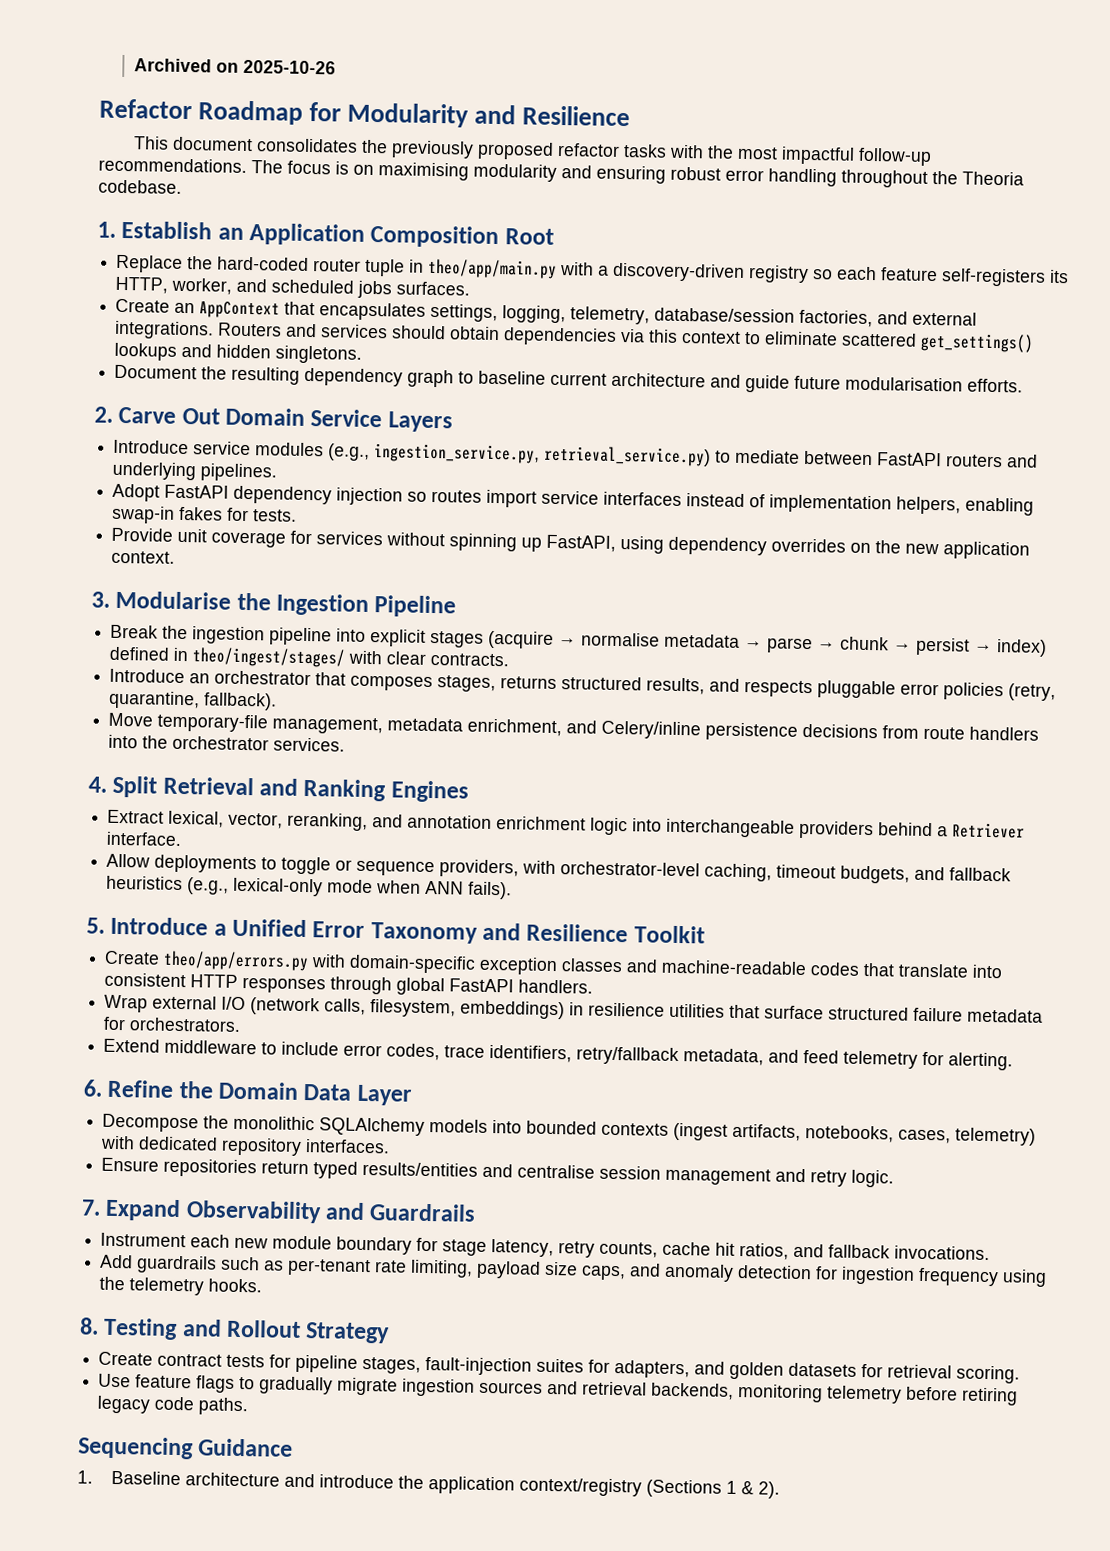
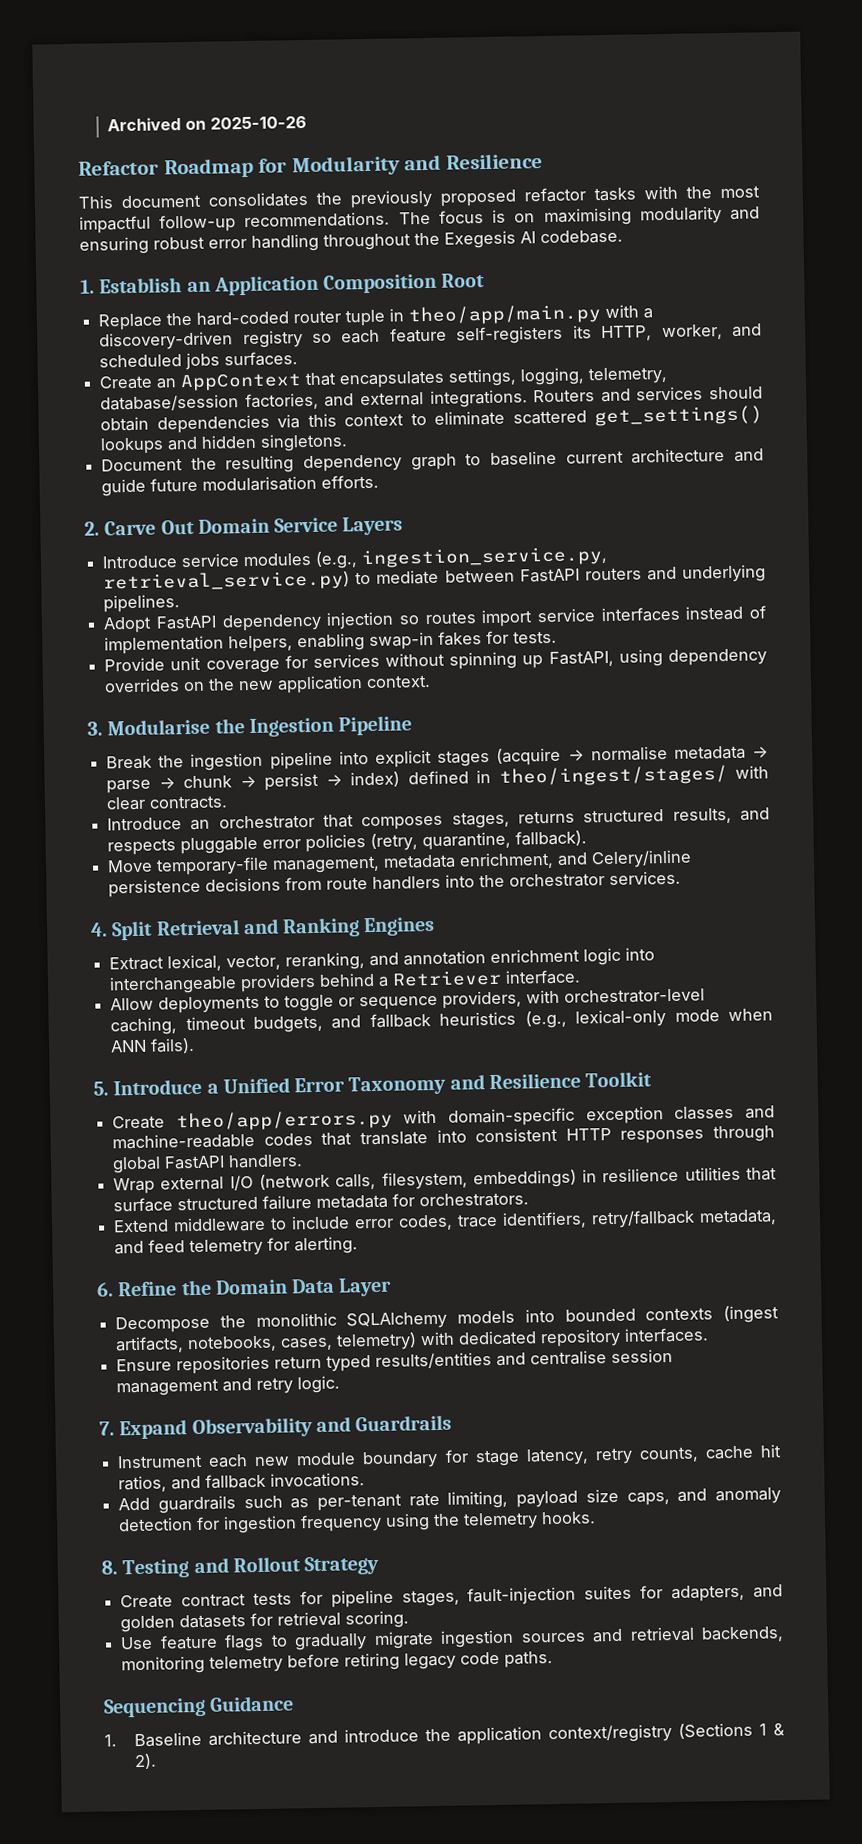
[962,171,1024,186] Theoria -> [444,230,536,249] Exegesis AI

